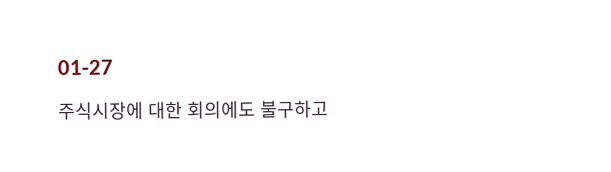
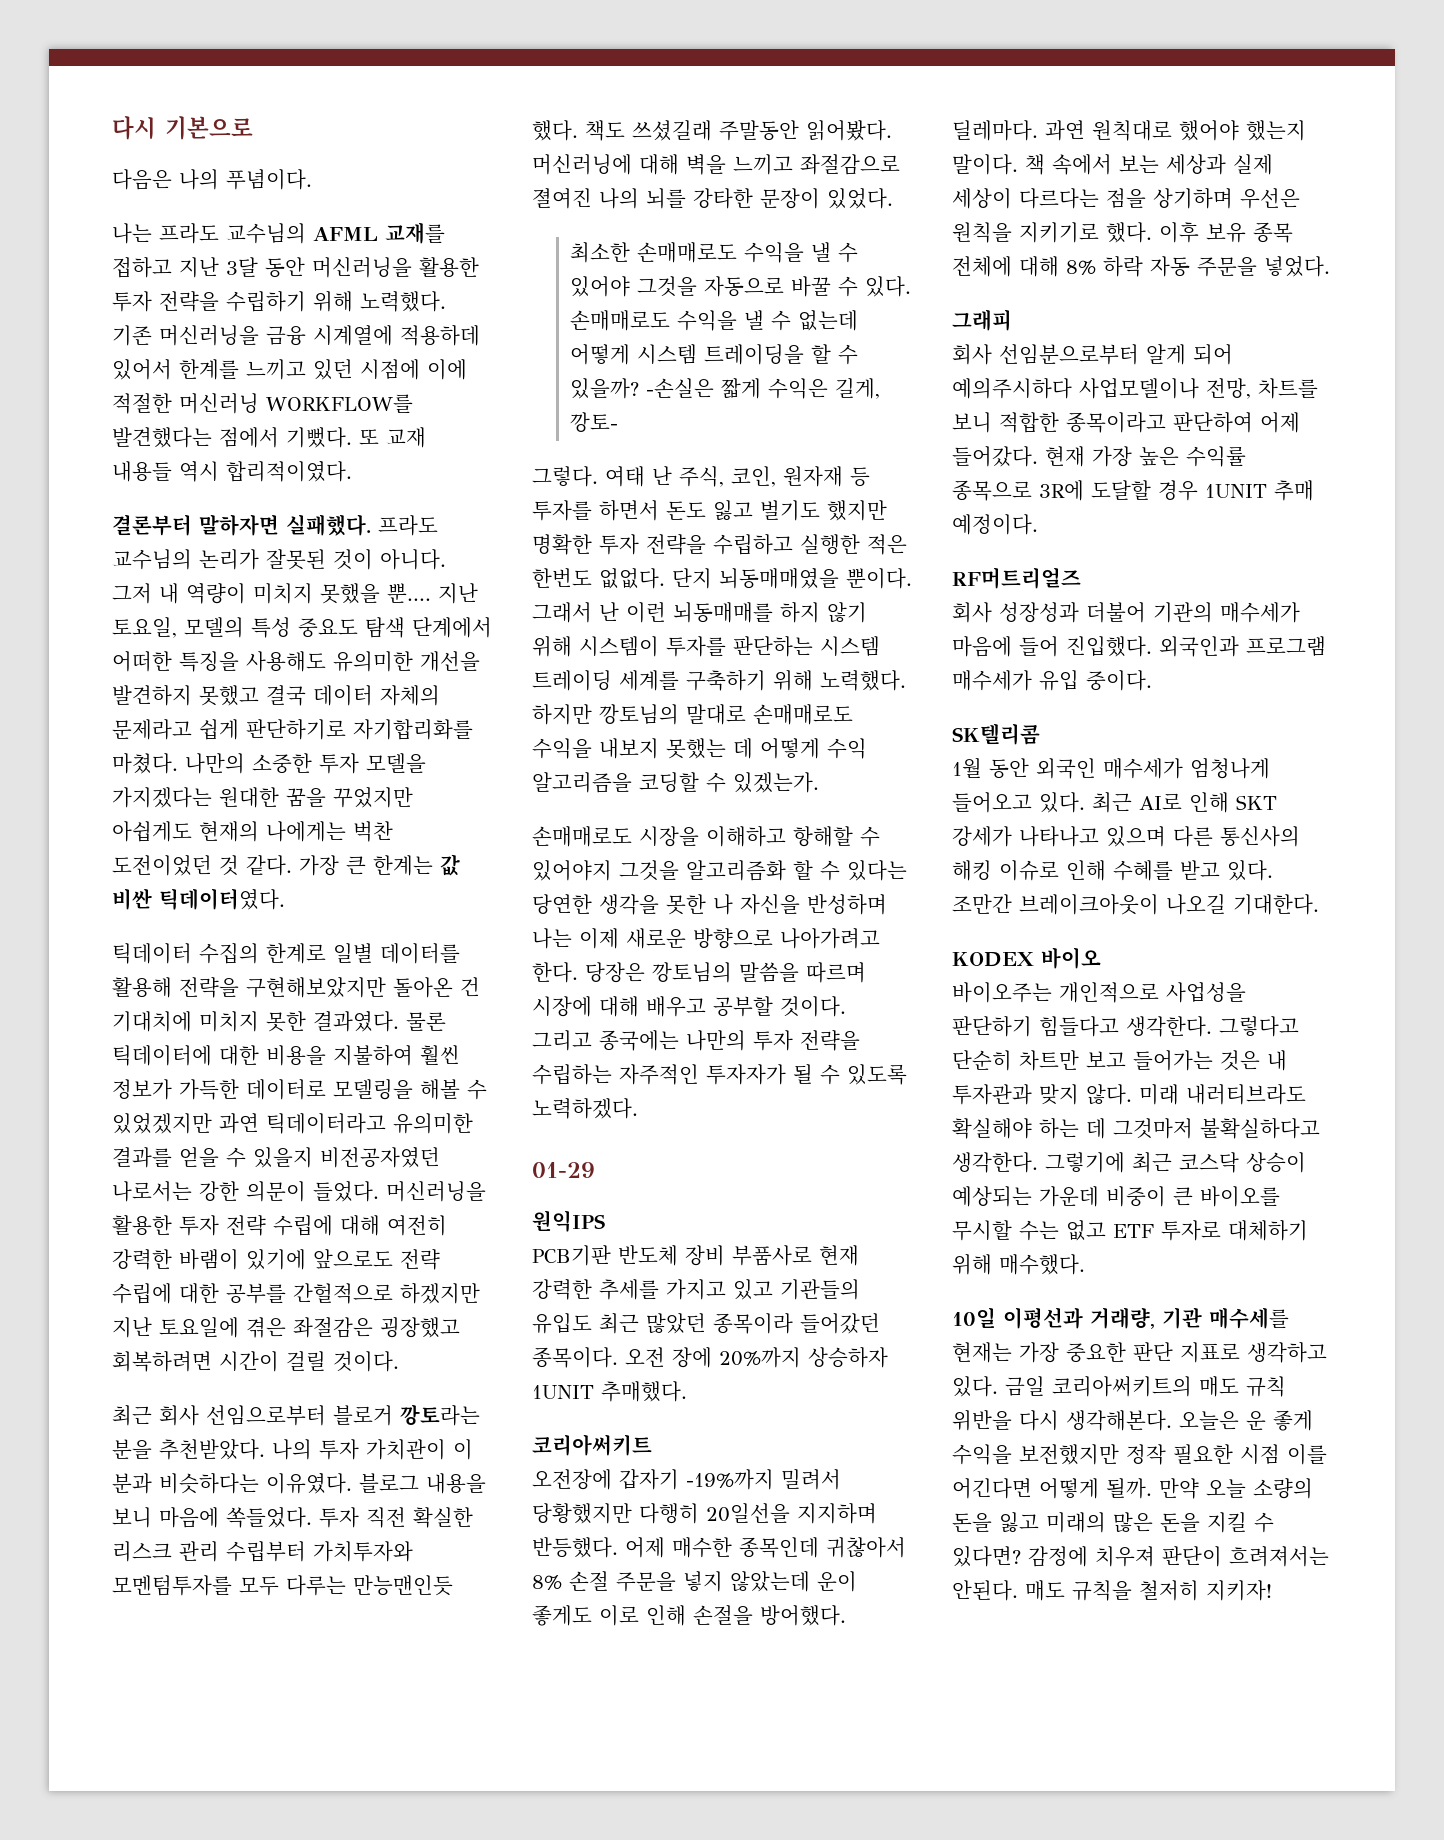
[57,59,113,76] [58,99,329,121] 01-27 // 주식시장에 대한 회의에도 불구하고 -> [112,116,253,140] [112,169,312,190] [112,222,445,244] [112,257,479,278] [112,291,446,312] [112,325,480,346] [112,359,467,380] [112,393,413,414] [112,427,426,448] [112,461,352,482] [112,514,438,536] [112,549,446,570] [112,583,478,604] [112,617,492,638] [112,651,480,672] [112,685,440,706] [112,719,473,740] [112,753,426,774] [112,787,413,808] [112,821,393,842] [112,854,460,876] [112,888,285,910] [112,943,460,964] [112,977,480,998] [112,1011,446,1032] [112,1045,460,1066] [112,1079,487,1100] [112,1113,473,1134] [112,1147,440,1168] [112,1181,486,1202] [112,1215,447,1236] [112,1249,440,1270] [112,1283,480,1304] [112,1317,460,1338] [112,1351,399,1372] [112,1404,480,1426] [112,1439,473,1460] [112,1473,486,1494] [112,1507,473,1528] [112,1541,413,1562] [112,1575,453,1596] [532,120,892,141] [532,154,900,175] [532,188,893,209] [570,242,859,263] [570,276,912,297] [570,310,859,331] [570,344,859,365] [570,378,881,399] [570,412,619,432] [532,466,870,487] [532,500,887,521] [532,534,907,555] [532,568,912,589] [532,602,867,623] [532,636,880,657] [532,670,906,691] [532,704,853,725] [532,738,867,759] [532,772,819,793] [532,826,880,847] [532,860,907,881] [532,894,887,915] [532,928,880,949] [532,962,866,983] [532,996,846,1017] [532,1030,860,1051] [532,1064,907,1085] [532,1098,638,1119] [532,1162,595,1178] [532,1210,605,1232] [532,1245,859,1266] [532,1279,860,1300] [532,1313,880,1334] [532,1347,888,1368] [532,1381,687,1402] [532,1434,652,1456] [532,1469,841,1490] [532,1503,877,1524] [532,1537,906,1558] [532,1571,857,1592] [532,1605,846,1626] [952,120,1306,141] [952,154,1273,175] [952,188,1300,209] [952,222,1293,243] [952,256,1330,277] [952,309,1012,331] [952,344,1233,365] [952,378,1318,399] [952,412,1300,433] [952,446,1246,467] [952,480,1314,501] [952,514,1038,535] [952,567,1081,589] [952,602,1300,623] [952,636,1326,657] [952,670,1152,691] [952,723,1040,745] [952,757,1270,779] [952,792,1277,813] [952,826,1300,847] [952,860,1273,881] [952,894,1319,915] [952,947,1101,969] [952,982,1246,1003] [952,1016,1299,1037] [952,1050,1287,1071] [952,1084,1306,1105] [952,1118,1320,1139] [952,1152,1306,1173] [952,1186,1280,1207] [952,1220,1308,1241] [952,1254,1085,1275] [952,1307,1289,1329] [952,1342,1327,1363] [952,1376,1286,1397] [952,1410,1313,1431] [952,1444,1327,1465] [952,1478,1313,1499] [952,1512,1274,1533] [952,1546,1329,1567] [952,1580,1272,1601] 다시 기본으로 // 다음은 나의 푸념이다. // 나는 프라도 교수님의 AFML 교재를 접하고 지난 3달 동안 머신러닝을 활용한 투자 전략을 수립하기 위해 노력했다. 기존 머신러닝을 금융 시계열에 적용하데 있어서 한계를 느끼고 있던 시점에 이에 적절한 머신러닝 WORKFLOW를 발견했다는 점에서 기뻤다. 또 교재 내용들 역시 합리적이였다. // 결론부터 말하자면 실패했다. 프라도 교수님의 논리가 잘못된 것이 아니다. 그저 내 역량이 미치지 못했을 뿐.... 지난 토요일, 모델의 특성 중요도 탐색 단계에서 어떠한 특징을 사용해도 유의미한 개선을 발견하지 못했고 결국 데이터 자체의 문제라고 쉽게 판단하기로 자기합리화를 마쳤다. 나만의 소중한 투자 모델을 가지겠다는 원대한 꿈을 꾸었지만 아쉽게도 현재의 나에게는 벅찬 도전이었던 것 같다. 가장 큰 한계는 값 비싼 틱데이터였다. // 틱데이터 수집의 한계로 일별 데이터를 활용해 전략을 구현해보았지만 돌아온 건 기대치에 미치지 못한 결과였다. 물론 틱데이터에 대한 비용을 지불하여 훨씬 정보가 가득한 데이터로 모델링을 해볼 수 있었겠지만 과연 틱데이터라고 유의미한 결과를 얻을 수 있을지 비전공자였던 나로서는 강한 의문이 들었다. 머신러닝을 활용한 투자 전략 수립에 대해 여전히 강력한 바램이 있기에 앞으로도 전략 수립에 대한 공부를 간헐적으로 하겠지만 지난 토요일에 겪은 좌절감은 굉장했고 회복하려면 시간이 걸릴 것이다. // 최근 회사 선임으로부터 블로거 깡토라는 분을 추천받았다. 나의 투자 가치관이 이 분과 비슷하다는 이유였다. 블로그 내용을 보니 마음에 쏙들었다. 투자 직전 확실한 리스크 관리 수립부터 가치투자와 모멘텀투자를 모두 다루는 만능맨인듯 했다. 책도 쓰셨길래 주말동안 읽어봤다. 머신러닝에 대해 벽을 느끼고 좌절감으로 졀여진 나의 뇌를 강타한 문장이 있었다. // 최소한 손매매로도 수익을 낼 수 있어야 그것을 자동으로 바꿀 수 있다. 손매매로도 수익을 낼 수 없는데 어떻게 시스템 트레이딩을 할 수 있을까? -손실은 짧게 수익은 길게, 깡토- // 그렇다. 여태 난 주식, 코인, 원자재 등 투자를 하면서 돈도 잃고 벌기도 했지만 명확한 투자 전략을 수립하고 실행한 적은 한번도 없없다. 단지 뇌동매매였을 뿐이다. 그래서 난 이런 뇌동매매를 하지 않기 위해 시스템이 투자를 판단하는 시스템 트레이딩 세계를 구축하기 위해 노력했다. 하지만 깡토님의 말대로 손매매로도 수익을 내보지 못했는 데 어떻게 수익 알고리즘을 코딩할 수 있겠는가. // 손매매로도 시장을 이해하고 항해할 수 있어야지 그것을 알고리즘화 할 수 있다는 당연한 생각을 못한 나 자신을 반성하며 나는 이제 새로운 방향으로 나아가려고 한다. 당장은 깡토님의 말씀을 따르며 시장에 대해 배우고 공부할 것이다. 그리고 종국에는 나만의 투자 전략을 수립하는 자주적인 투자자가 될 수 있도록 노력하겠다. // 01-29 // 원익IPS // PCB기판 반도체 장비 부품사로 현재 강력한 추세를 가지고 있고 기관들의 유입도 최근 많았던 종목이라 들어갔던 종목이다. 오전 장에 20%까지 상승하자 1UNIT 추매했다. // 코리아써키트 // 오전장에 갑자기 -19%까지 밀려서 당황했지만 다행히 20일선을 지지하며 반등했다. 어제 매수한 종목인데 귀찮아서 8% 손절 주문을 넣지 않았는데 운이 좋게도 이로 인해 손절을 방어했다. 딜레마다. 과연 원칙대로 했어야 했는지 말이다. 책 속에서 보는 세상과 실제 세상이 다르다는 점을 상기하며 우선은 원칙을 지키기로 했다. 이후 보유 종목 전체에 대해 8% 하락 자동 주문을 넣었다. // 그래피 // 회사 선임분으로부터 알게 되어 예의주시하다 사업모델이나 전망, 차트를 보니 적합한 종목이라고 판단하여 어제 들어갔다. 현재 가장 높은 수익률 종목으로 3R에 도달할 경우 1UNIT 추매 예정이다. // RF머트리얼즈 // 회사 성장성과 더불어 기관의 매수세가 마음에 들어 진입했다. 외국인과 프로그램 매수세가 유입 중이다. // SK텔리콤 // 1월 동안 외국인 매수세가 엄청나게 들어오고 있다. 최근 AI로 인해 SKT 강세가 나타나고 있으며 다른 통신사의 해킹 이슈로 인해 수혜를 받고 있다. 조만간 브레이크아웃이 나오길 기대한다. // KODEX 바이오 // 바이오주는 개인적으로 사업성을 판단하기 힘들다고 생각한다. 그렇다고 단순히 차트만 보고 들어가는 것은 내 투자관과 맞지 않다. 미래 내러티브라도 확실해야 하는 데 그것마저 불확실하다고 생각한다. 그렇기에 최근 코스닥 상승이 예상되는 가운데 비중이 큰 바이오를 무시할 수는 없고 ETF 투자로 대체하기 위해 매수했다. // 10일 이평선과 거래량, 기관 매수세를 현재는 가장 중요한 판단 지표로 생각하고 있다. 금일 코리아써키트의 매도 규칙 위반을 다시 생각해본다. 오늘은 운 좋게 수익을 보전했지만 정작 필요한 시점 이를 어긴다면 어떻게 될까. 만약 오늘 소량의 돈을 잃고 미래의 많은 돈을 지킬 수 있다면? 감정에 치우져 판단이 흐려져서는 안된다. 매도 규칙을 철저히 지키자!

